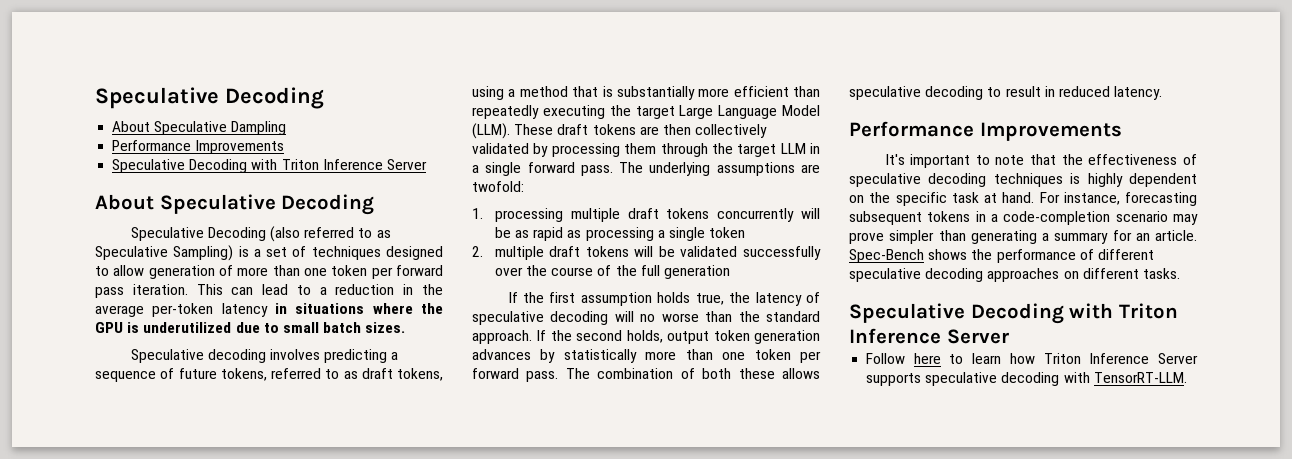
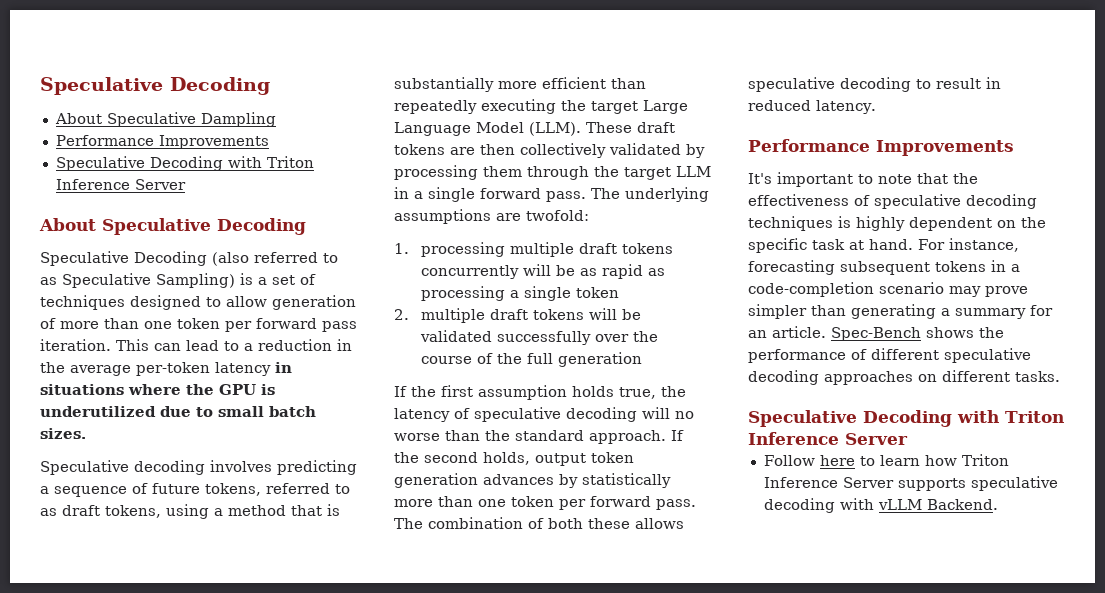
[1093,372,1187,383] TensorRT-LLM. -> [877,499,998,510] vLLM Backend.

